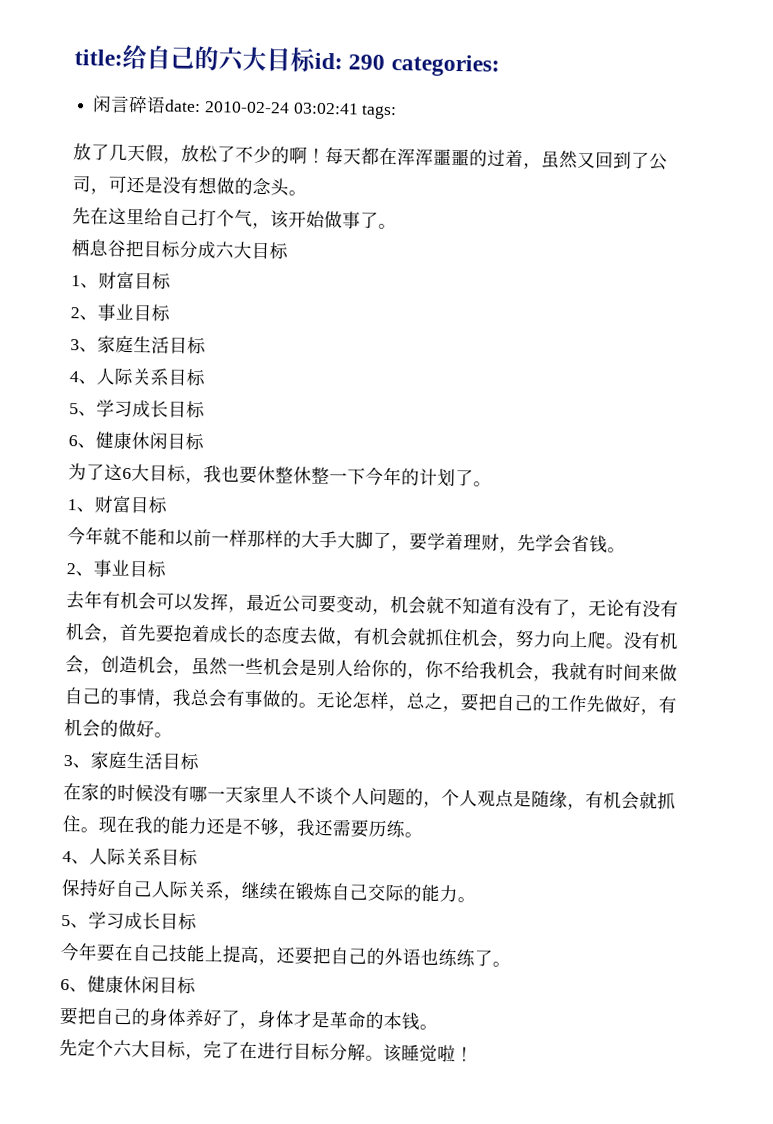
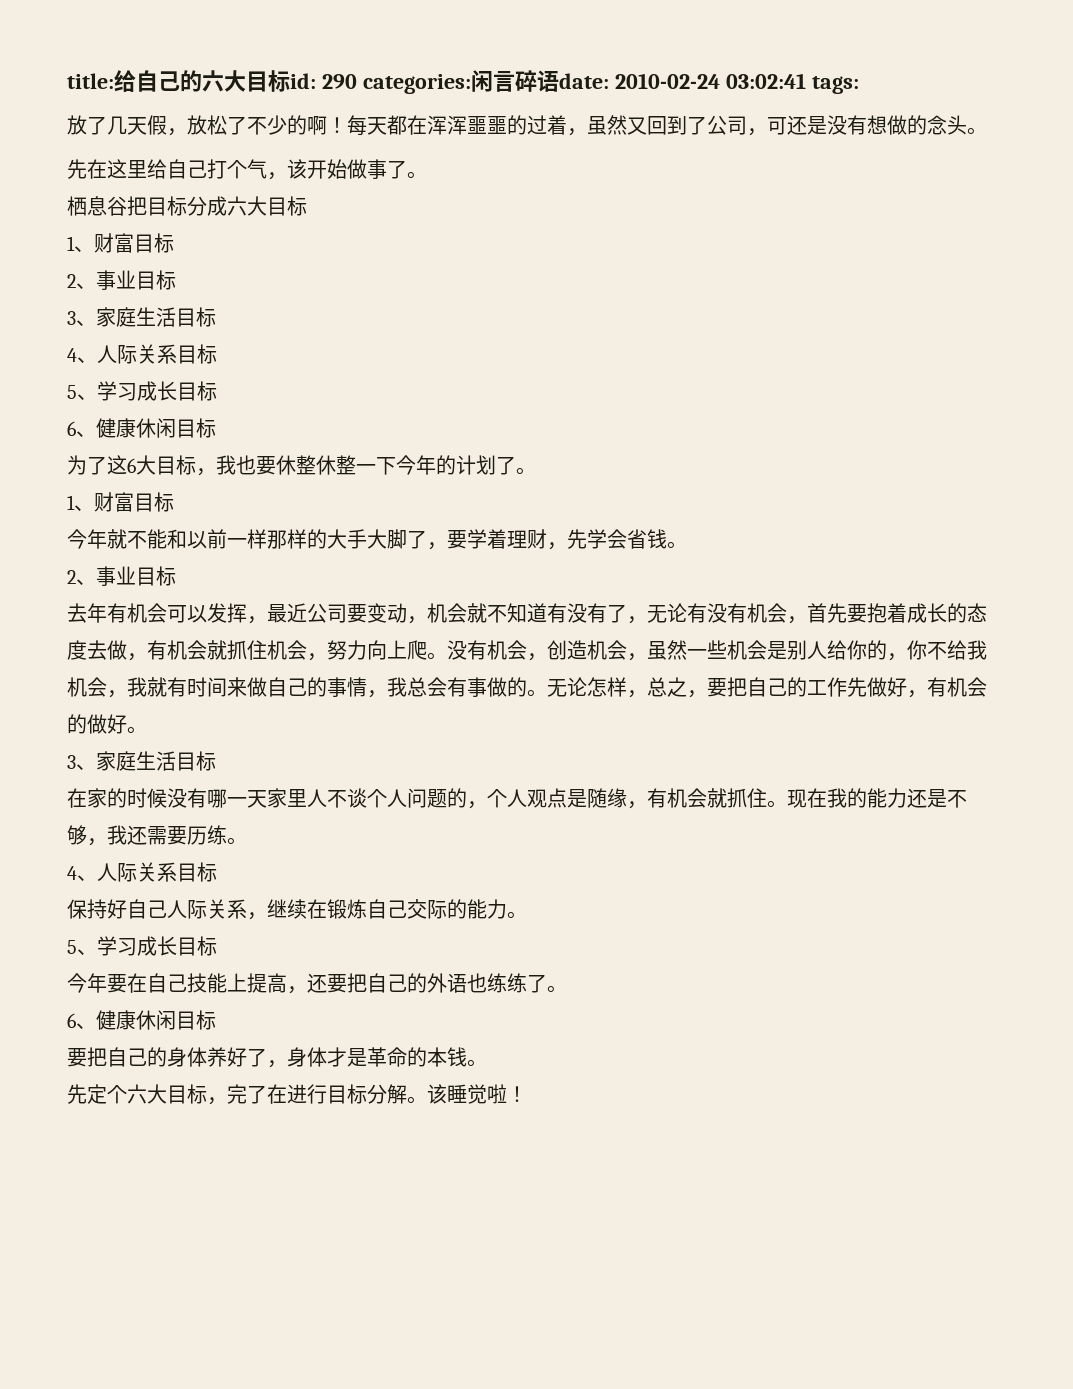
(500, 65) // -> (471, 84) none

